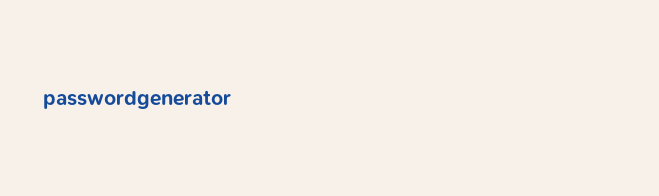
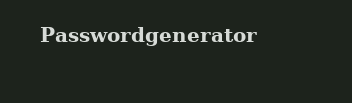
[43,90,231,109] passwordgenerator -> [40,27,257,46] Passwordgenerator

